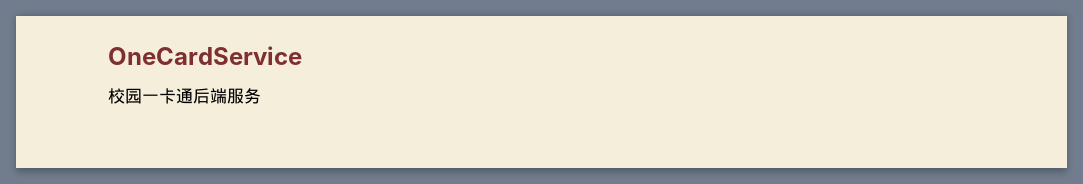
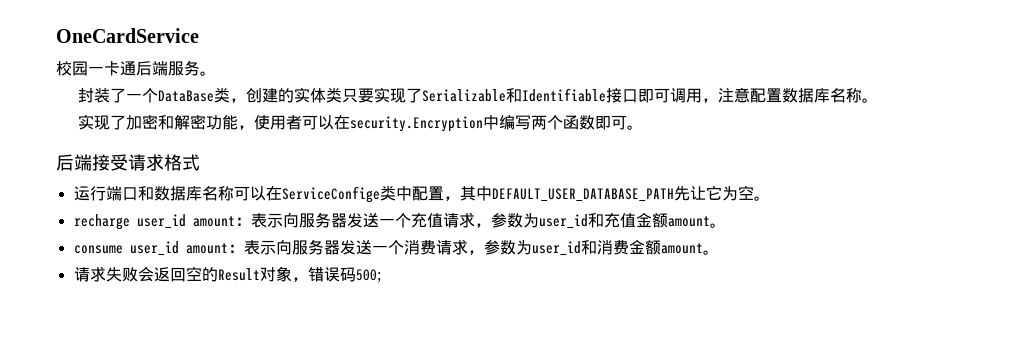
(261, 96) none -> [200,71,216,76] [77,87,878,103] [77,114,643,132] [56,154,200,171] [73,185,770,203] [73,212,726,230] [73,239,719,256] [73,266,381,283] 。 // 封装了一个DataBase类，创建的实体类只要实现了Serializable和Identifiable接口即可调用，注意配置数据库名称。 // 实现了加密和解密功能，使用者可以在security.Encryption中编写两个函数即可。 // 后端接受请求格式 // 运行端口和数据库名称可以在ServiceConfige类中配置，其中DEFAULT_USER_DATABASE_PATH先让它为空。 // recharge user_id amount：表示向服务器发送一个充值请求，参数为user_id和充值金额amount。 // consume user_id amount：表示向服务器发送一个消费请求，参数为user_id和消费金额amount。 // 请求失败会返回空的Result对象，错误码500;

